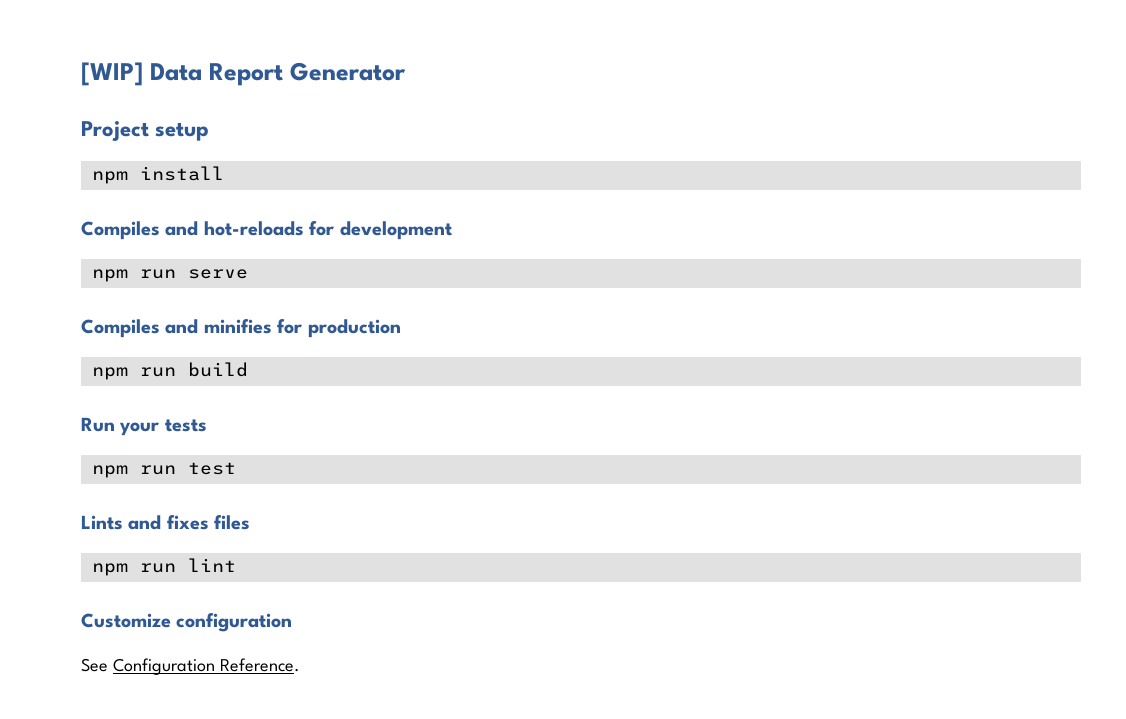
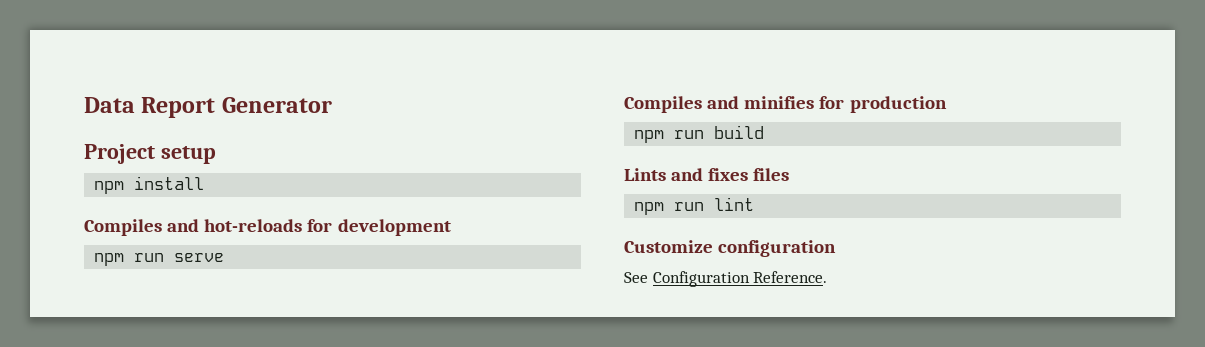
[81,62,143,86] [WIP] -> (84, 105) none
[81,417,207,436] [91,462,236,478] // Run your tests // npm run test -> (765, 132) none

